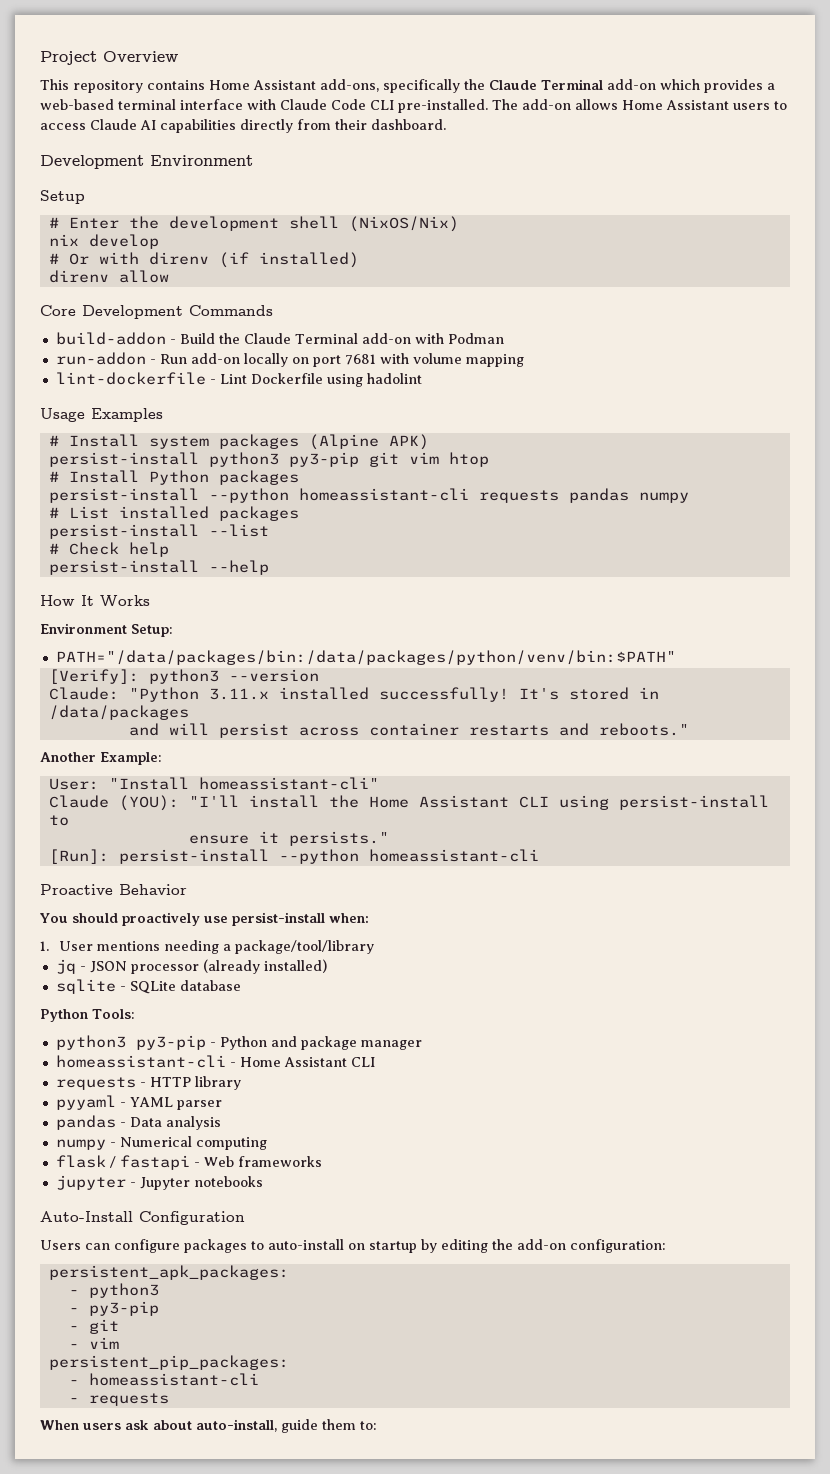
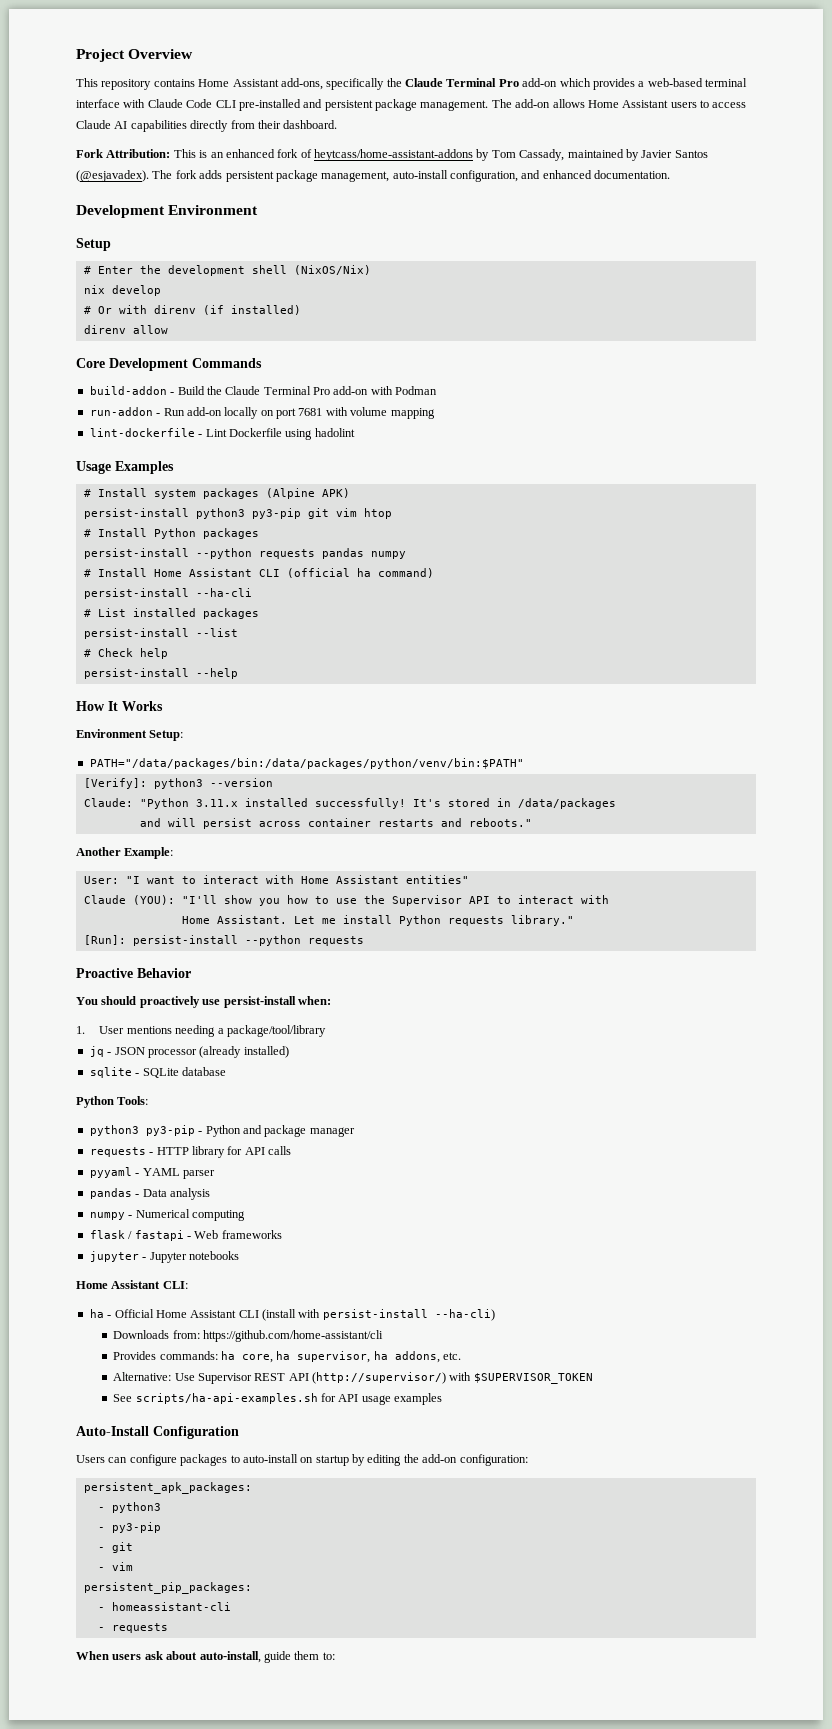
(603, 84) none -> [498,79,519,87] Pro
[398,99,488,113] pre-installed. -> [238,99,489,111] pre-installed and persistent package management.
(446, 124) none -> [76,149,708,161] [76,170,671,182] // Fork Attribution: This is an enhanced fork of heytcass/home-assistant-addons by Tom Cassady, maintained by Javier Santos (@esjavadex). The fork adds persistent package management, auto-install configuration, and enhanced documentation.
(358, 338) none -> [313,387,330,395] Pro
[298,488,469,501] homeassistant-cli -> (252, 553) none
(689, 497) none -> [83,568,434,578] [83,588,252,599] // # Install Home Assistant CLI (official ha command) // persist-install --ha-cli
[108,777,379,790] [48,795,769,811] [48,815,69,826] [188,831,389,846] "Install homeassistant-cli" // Claude (YOU): "I'll install the Home Assistant CLI using persist-install to // ensure it persists." -> [125,875,469,884] [83,895,609,906] [181,915,574,926] "I want to interact with Home Assistant entities" // Claude (YOU): "I'll show you how to use the Supervisor API to interact with // Home Assistant. Let me install Python requests library."
[368,849,539,862] homeassistant-cli -> [307,936,364,946] requests
[55,1055,375,1068] // homeassistant-cli - Home Assistant CLI -> (355, 1132) none
(241, 1083) none -> [227,1146,291,1155] for API calls
(263, 1181) none -> [76,1280,188,1289] [89,1309,495,1321] [113,1330,383,1342] [113,1351,462,1363] [113,1372,593,1384] [113,1393,443,1405] // Home Assistant CLI: // ha - Official Home Assistant CLI (install with persist-install --ha-cli) // Downloads from: https://github.com/home-assistant/cli // Provides commands: ha core, ha supervisor, ha addons, etc. // Alternative: Use Supervisor REST API (http://supervisor/) with $SUPERVISOR_TOKEN // See scripts/ha-api-examples.sh for API usage examples

